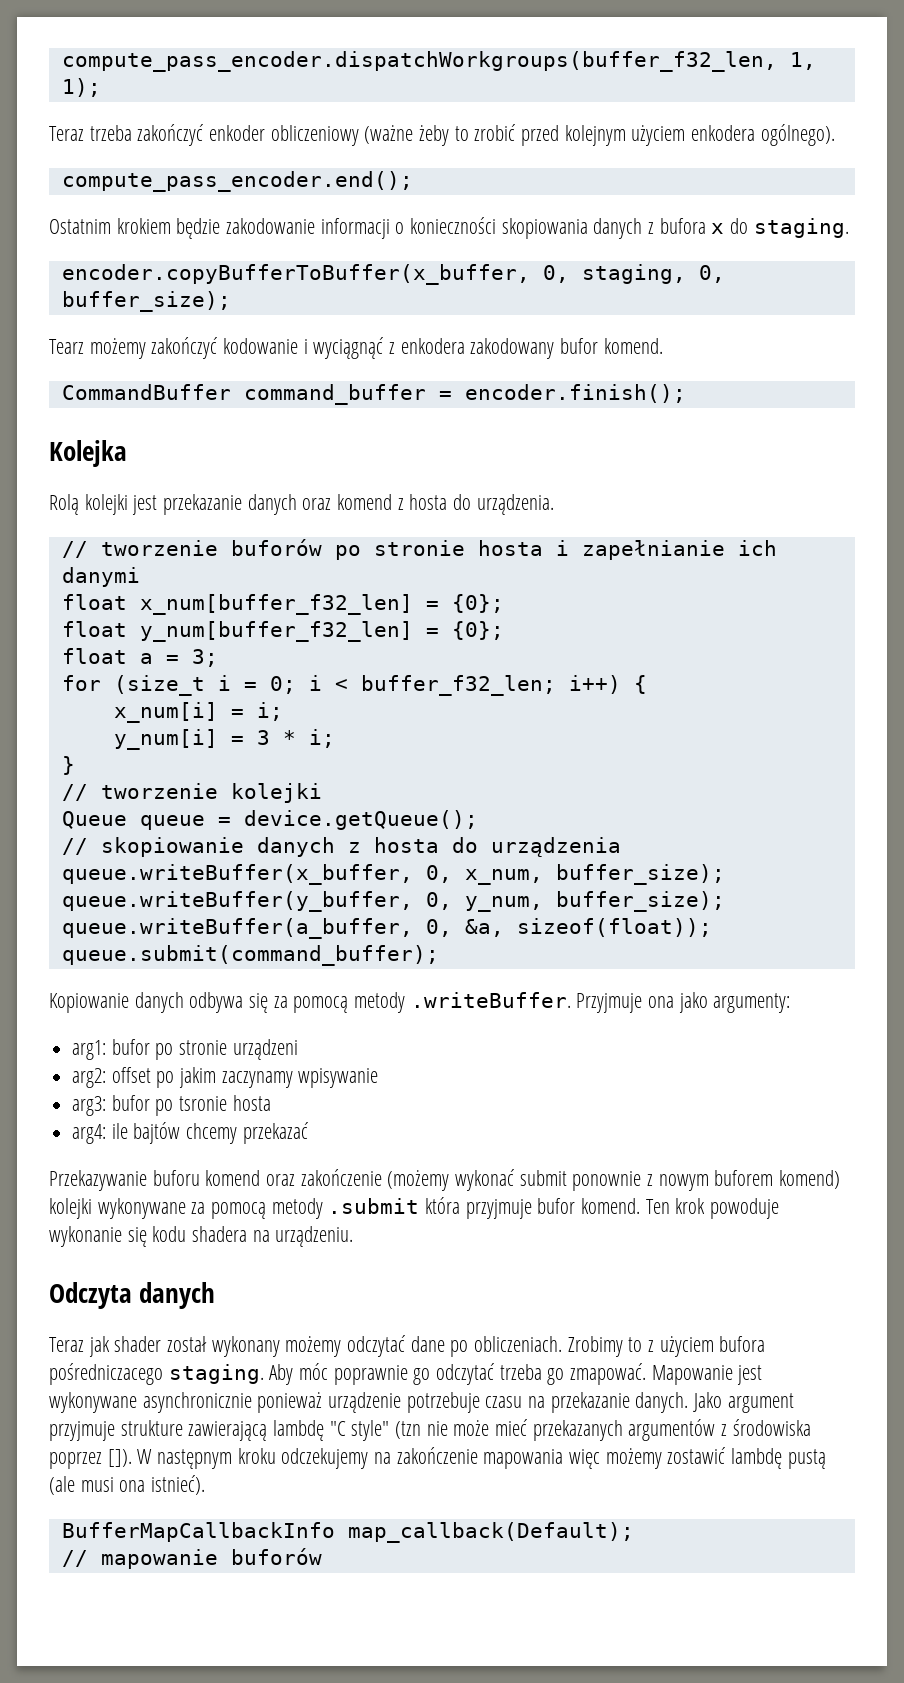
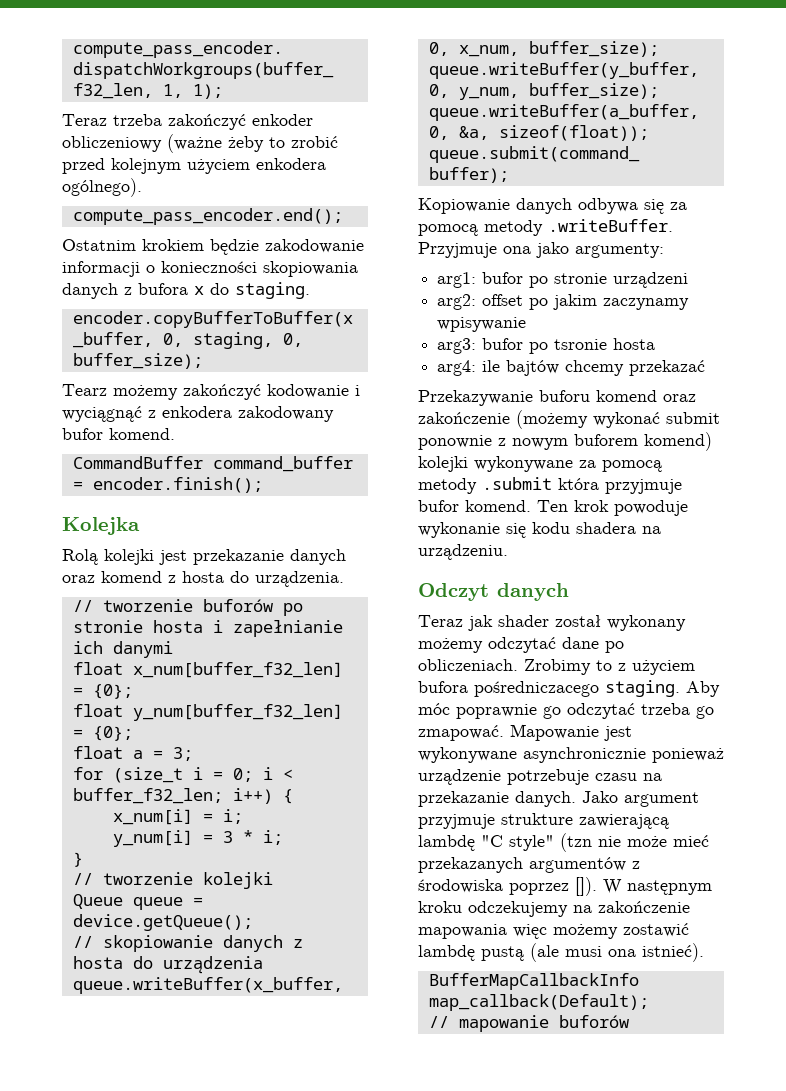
[49,1282,132,1309] Odczyta -> [418,583,489,601] Odczyt

